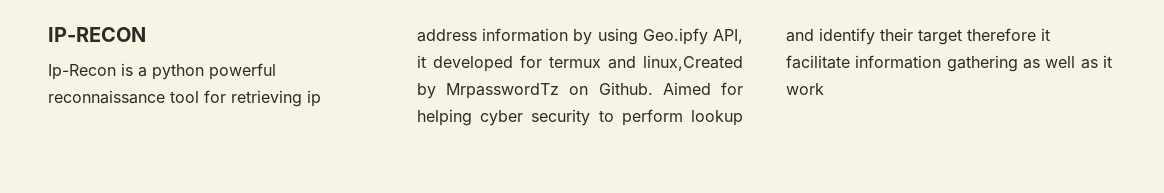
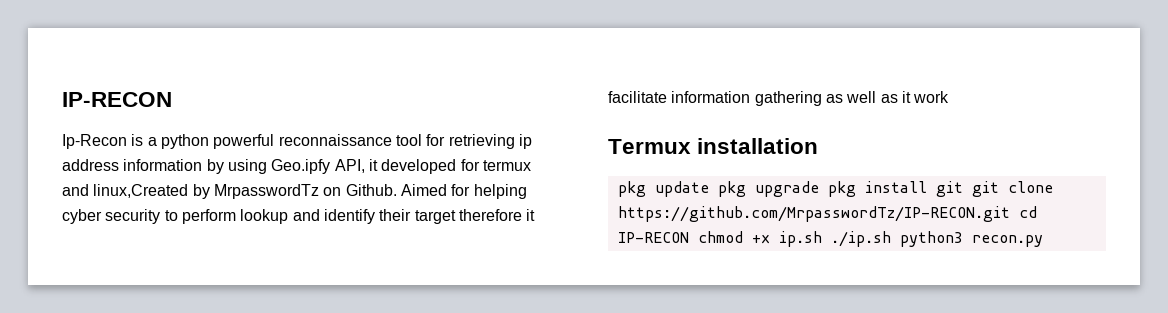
(824, 89) none -> [608,138,819,154] [617,181,1053,197] [617,206,1037,222] [617,231,1043,247] // Termux installation // pkg update pkg upgrade pkg install git git clone https://github.com/MrpasswordTz/IP-RECON.git cd IP-RECON chmod +× ip.sh ./ip.sh python3 recon.py

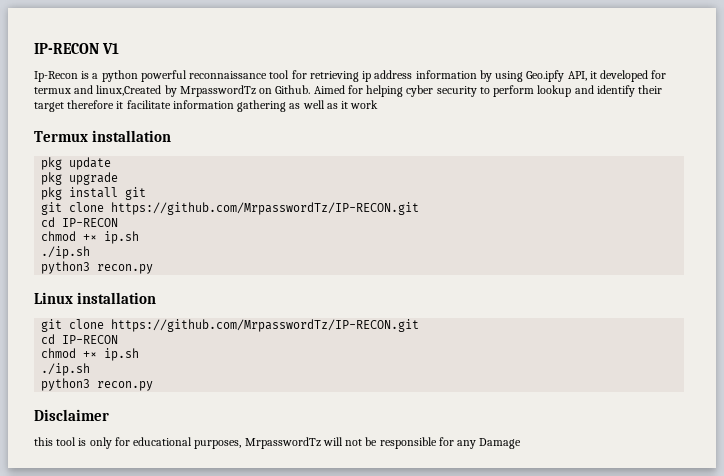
[62,92,172,107] IP-RECON -> [34,43,120,54] IP-RECON V1
(709, 189) none -> (112, 163) //
(819, 189) none -> (119, 178) //
[971,181,1053,197] [617,206,1037,222] [617,231,1043,247] git clone https://github.com/MrpasswordTz/IP-RECON.git cd IP-RECON chmod +× ip.sh ./ip.sh python3 recon.py -> [41,202,420,215] [41,217,119,227] [41,231,140,244] [41,246,91,259] [41,261,154,274] [34,292,157,304] [41,319,420,332] [41,334,119,344] [41,348,140,361] [41,363,91,376] [41,378,154,391] [34,409,109,421] [34,437,522,449] // git clone https://github.com/MrpasswordTz/IP-RECON.git // cd IP-RECON // chmod +× ip.sh // ./ip.sh // python3 recon.py // Linux installation // git clone https://github.com/MrpasswordTz/IP-RECON.git // cd IP-RECON // chmod +× ip.sh // ./ip.sh // python3 recon.py // Disclaimer // this tool is only for educational purposes, MrpasswordTz will not be responsible for any Damage

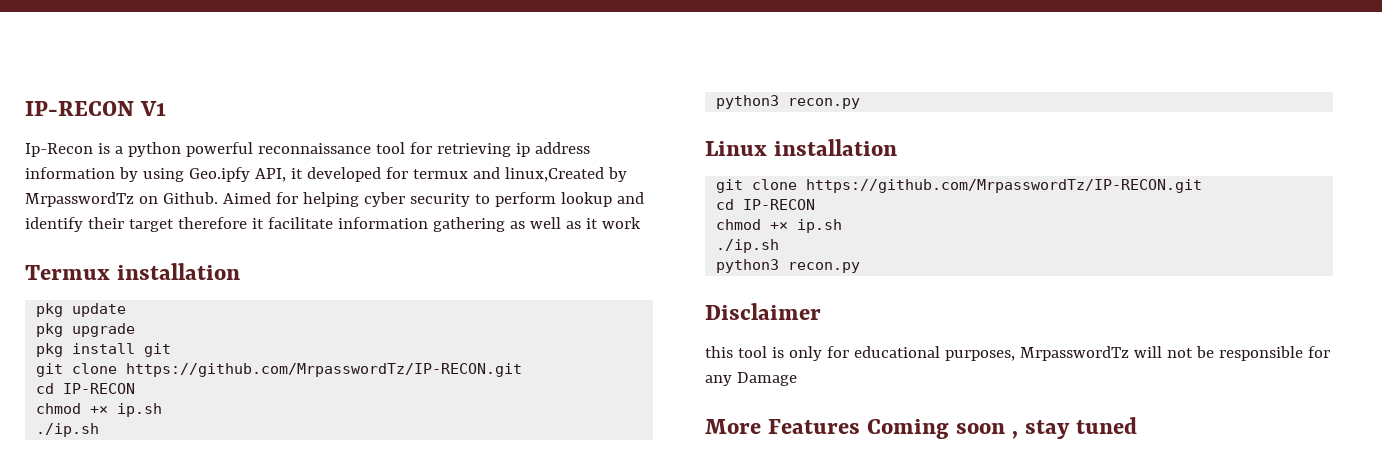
(522, 443) none -> [705,417,1138,439] // More Features Coming soon , stay tuned

